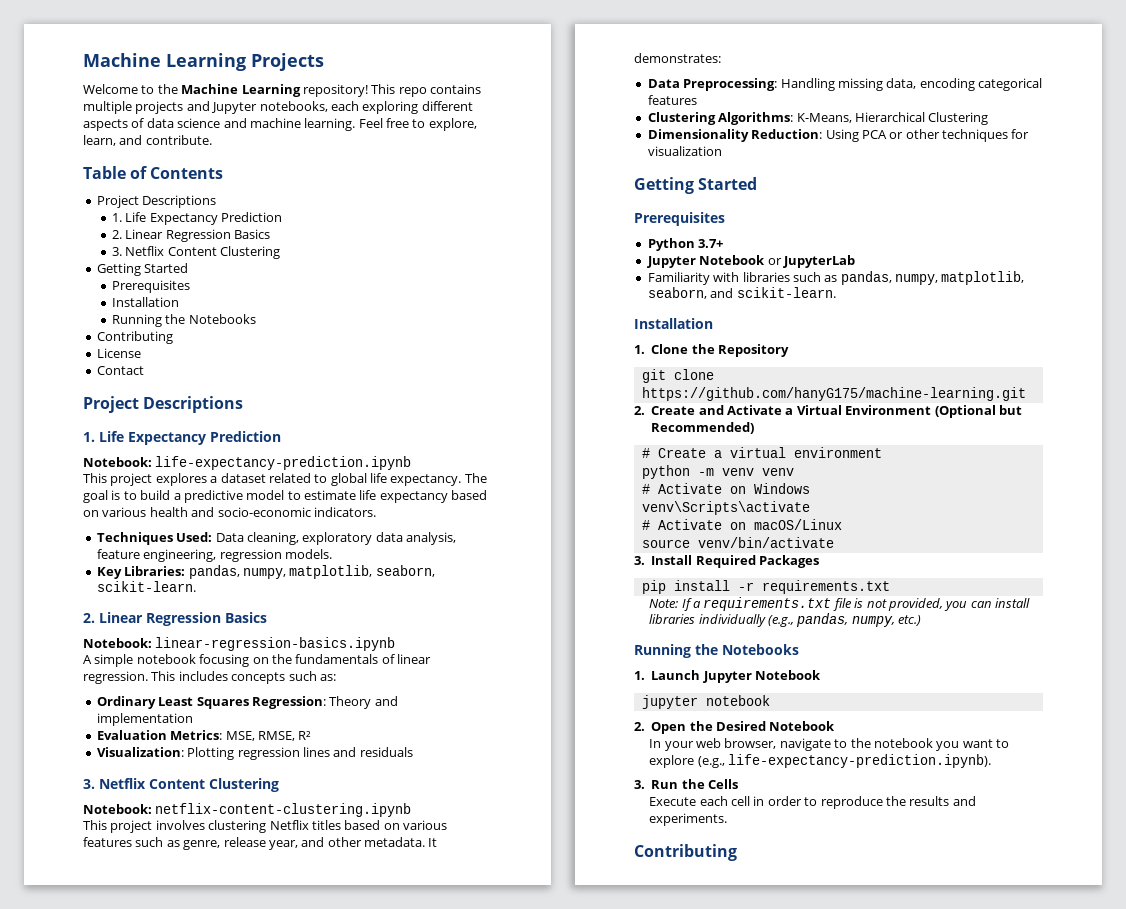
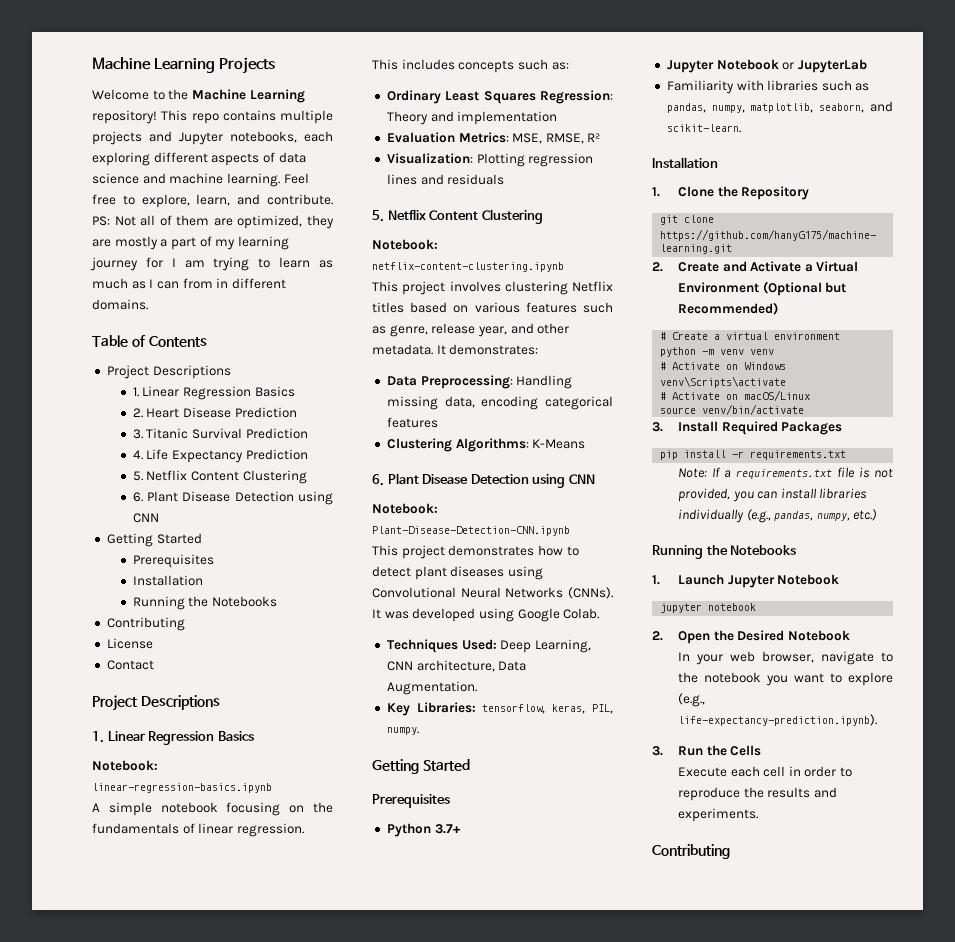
(212, 140) none -> [92,215,334,229] [92,236,289,250] [90,257,333,271] [92,278,286,289] [92,299,148,310] PS: Not all of them are optimized, they are mostly a part of my learning journey for I am trying to learn as much as I can from in different domains.
[125,212,283,225] [111,229,271,242] [111,246,281,259] Life Expectancy Prediction // 2. Linear Regression Basics // 3. Netflix Content Clustering -> [142,386,295,400] [132,407,297,418] [132,428,308,439] [132,449,308,463] [132,470,307,484] [132,491,333,505] [132,513,159,523] Linear Regression Basics // 2. Heart Disease Prediction // 3. Titanic Survival Prediction // 4. Life Expectancy Prediction // 5. Netflix Content Clustering // 6. Plant Disease Detection using CNN
[99,431,281,445] [83,456,412,470] [83,473,487,486] [83,490,488,503] [83,507,376,517] [96,532,456,545] [96,549,332,562] [96,565,435,579] [96,581,196,592] [83,613,95,623] Life Expectancy Prediction // Notebook: life-expectancy-prediction.ipynb // This project explores a dataset related to global life expectancy. The goal is to build a predictive model to estimate life expectancy based on various health and socio-economic indicators. // Techniques Used: Data cleaning, exploratory data analysis, feature engineering, regression models. // Key Libraries: pandas, numpy, matplotlib, seaborn, scikit-learn. // 2. -> (104, 737) none
[83,779,95,789] 3. -> [372,210,384,222] 5.
[796,112,989,125] [647,129,1030,142] [647,146,722,156] K-Means, Hierarchical Clustering // Dimensionality Reduction: Using PCA or other techniques for visualization -> [532,439,586,449] [372,473,595,488] [372,503,438,514] [372,526,570,536] [372,545,579,559] [372,566,543,580] [372,587,613,599] [372,608,600,622] [386,639,591,653] [386,660,527,672] [386,681,477,695] [386,702,613,716] [386,727,419,735] K-Means // 6. Plant Disease Detection using CNN // Notebook: Plant-Disease-Detection-CNN.ipynb // This project demonstrates how to detect plant diseases using Convolutional Neural Networks (CNNs). It was developed using Google Colab. // Techniques Used: Deep Learning, CNN architecture, Data Augmentation. // Key Libraries: tensorflow, keras, PIL, numpy.

